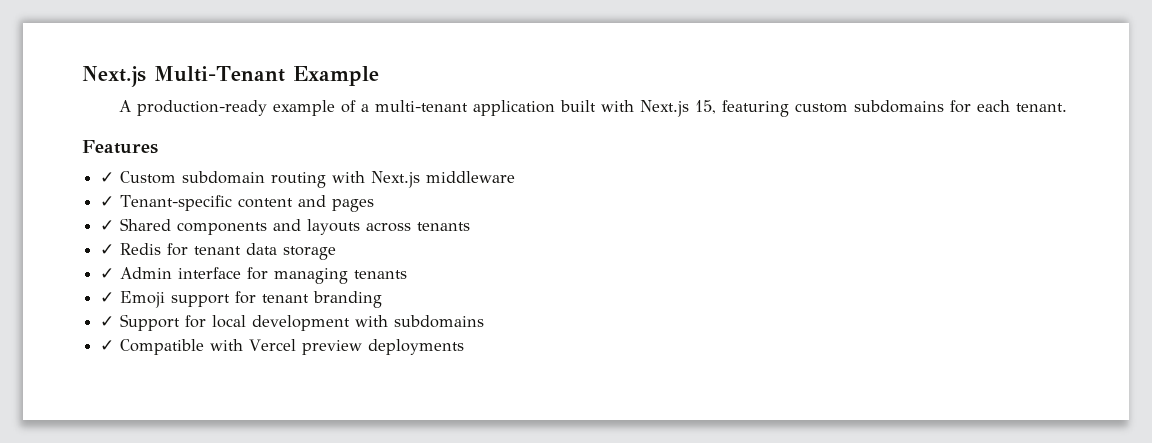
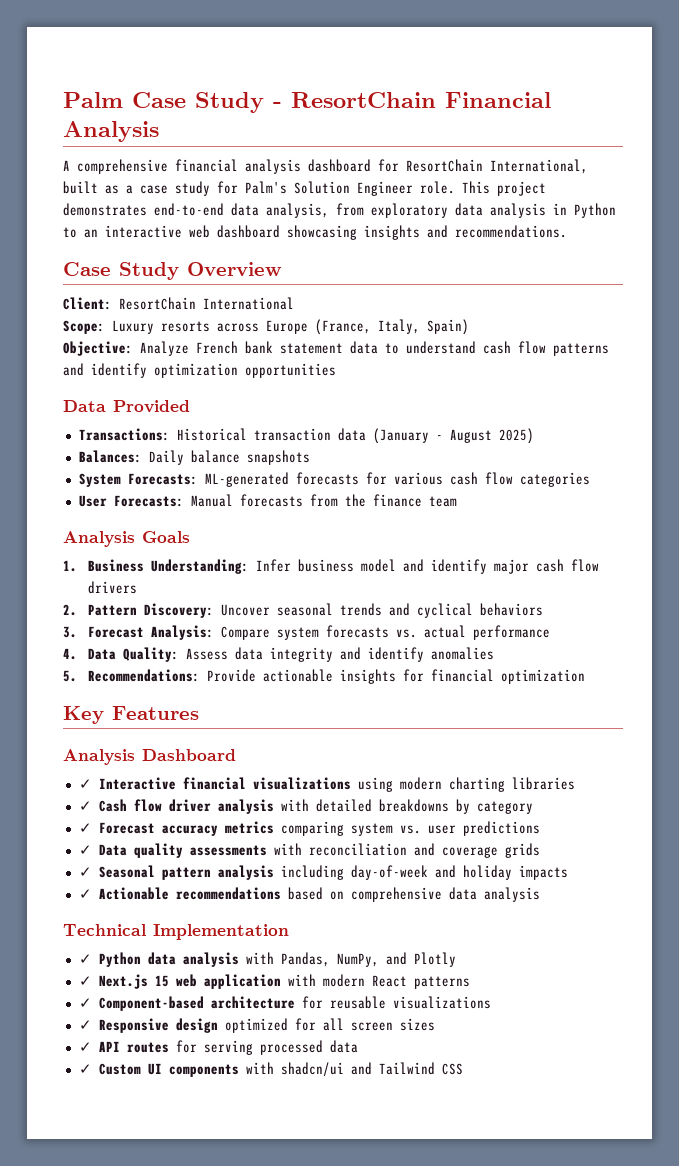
[82,66,379,87] [119,100,1068,117] [82,140,158,154] [100,171,516,188] [100,195,375,212] [100,218,471,235] [100,243,337,260] [100,267,408,284] [100,291,383,308] [100,314,485,331] [100,339,465,355] Next.js Multi-Tenant Example // A production-ready example of a multi-tenant application built with Next.js 15, featuring custom subdomains for each tenant. // Features // ✓ Custom subdomain routing with Next.js middleware // ✓ Tenant-specific content and pages // ✓ Shared components and layouts across tenants // ✓ Redis for tenant data storage // ✓ Admin interface for managing tenants // ✓ Emoji support for tenant branding // ✓ Support for local development with subdomains // ✓ Compatible with Vercel preview deployments -> [63,92,551,113] [63,121,159,142] [63,159,588,174] [63,181,546,196] [63,203,616,218] [63,225,567,240] [63,262,282,280] [63,297,294,310] [63,319,469,335] [63,341,609,356] [63,363,336,378] [63,400,190,413] [78,428,534,444] [78,450,310,465] [78,472,590,487] [78,494,457,507] [63,531,190,547] [63,559,599,574] [87,581,137,594] [63,603,543,618] [63,625,550,640] [63,647,494,662] [63,669,585,684] [63,706,199,724] [63,749,236,765] [78,777,575,792] [78,799,533,814] [78,821,540,836] [78,843,540,858] [78,865,568,880] [78,887,540,902] [63,924,289,940] [78,952,456,967] [78,974,470,989] [78,996,491,1011] [78,1018,435,1033] [78,1040,358,1055] [78,1062,463,1077] Palm Case Study - ResortChain Financial Analysis // A comprehensive financial analysis dashboard for ResortChain International, built as a case study for Palm's Solution Engineer role. This project demonstrates end-to-end data analysis, from exploratory data analysis in Python to an interactive web dashboard showcasing insights and recommendations. // Case Study Overview // Client: ResortChain International // Scope: Luxury resorts across Europe (France, Italy, Spain) // Objective: Analyze French bank statement data to understand cash flow patterns and identify optimization opportunities // Data Provided // Transactions: Historical transaction data (January - August 2025) // Balances: Daily balance snapshots // System Forecasts: ML-generated forecasts for various cash flow categories // User Forecasts: Manual forecasts from the finance team // Analysis Goals // 1. Business Understanding: Infer business model and identify major cash flow drivers // 2. Pattern Discovery: Uncover seasonal trends and cyclical behaviors // 3. Forecast Analysis: Compare system forecasts vs. actual performance // 4. Data Quality: Assess data integrity and identify anomalies // 5. Recommendations: Provide actionable insights for financial optimization // Key Features // Analysis Dashboard // ✓ Interactive financial visualizations using modern charting libraries // ✓ Cash flow driver analysis with detailed breakdowns by category // ✓ Forecast accuracy metrics comparing system vs. user predictions // ✓ Data quality assessments with reconciliation and coverage grids // ✓ Seasonal pattern analysis including day-of-week and holiday impacts // ✓ Actionable recommendations based on comprehensive data analysis // Technical Implementation // ✓ Python data analysis with Pandas, NumPy, and Plotly // ✓ Next.js 15 web application with modern React patterns // ✓ Component-based architecture for reusable visualizations // ✓ Responsive design optimized for all screen sizes // ✓ API routes for serving processed data // ✓ Custom UI components with shadcn/ui and Tailwind CSS

